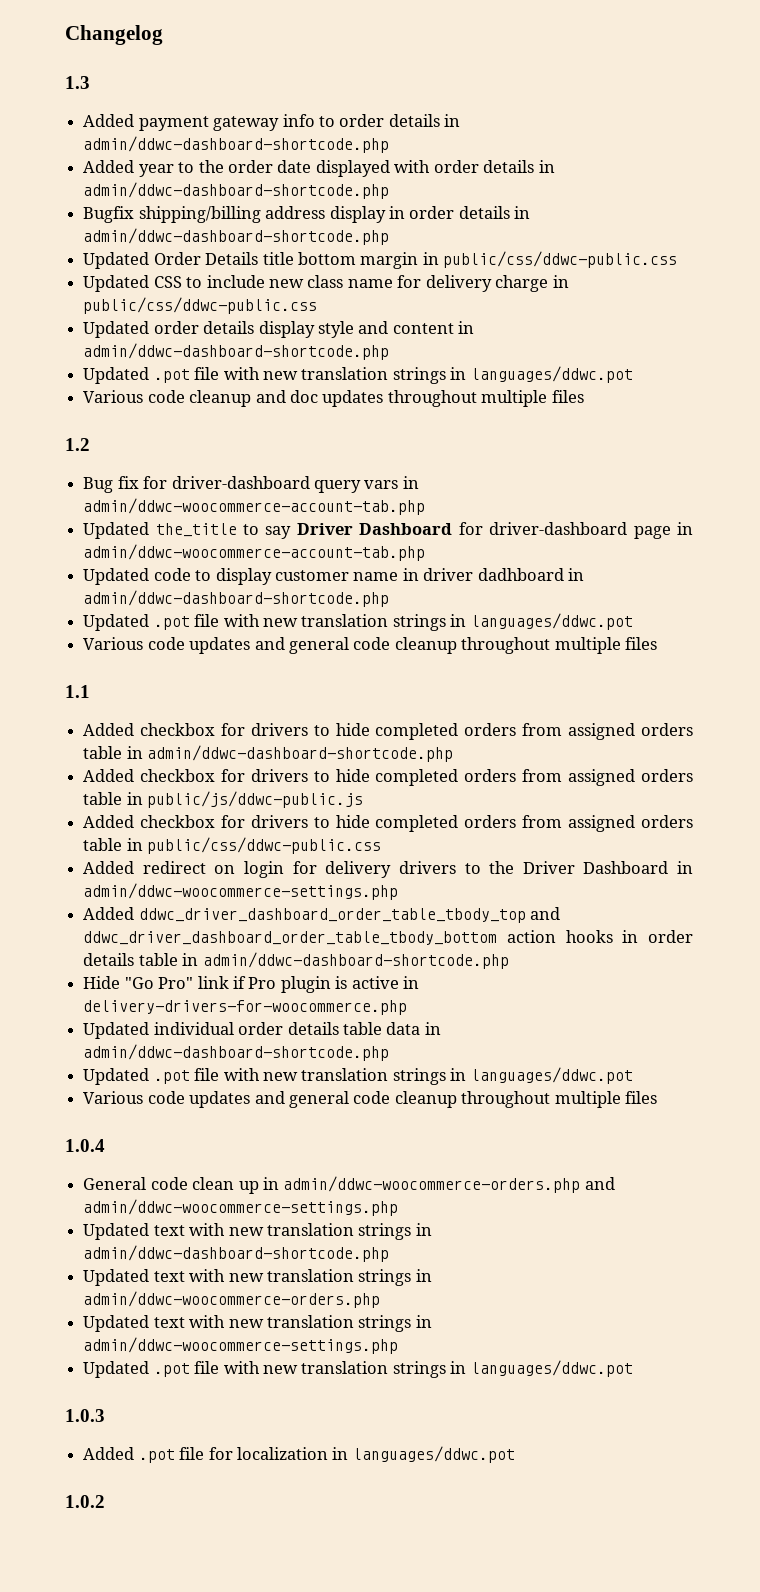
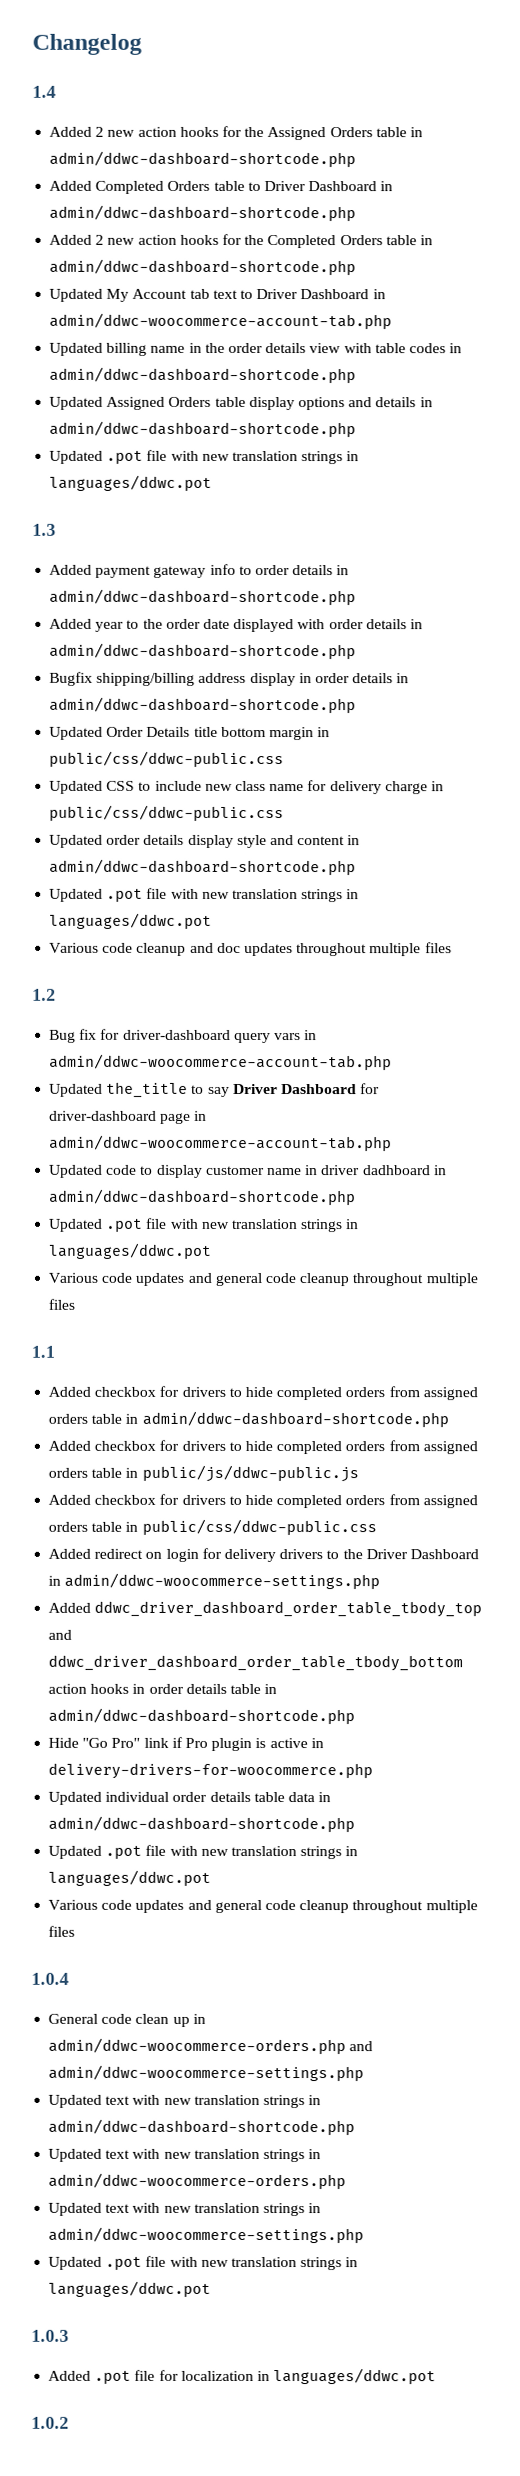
(163, 35) none -> [32,85,56,98] [49,125,423,141] [49,150,357,168] [49,180,394,194] [49,204,357,222] [49,233,433,249] [49,258,357,276] [49,288,386,302] [49,312,393,330] [49,342,463,356] [49,366,357,384] [49,396,433,411] [49,420,357,438] [49,449,360,465] [49,474,213,491] // 1.4 // Added 2 new action hooks for the Assigned Orders table in admin/ddwc-dashboard-shortcode.php // Added Completed Orders table to Driver Dashboard in admin/ddwc-dashboard-shortcode.php // Added 2 new action hooks for the Completed Orders table in admin/ddwc-dashboard-shortcode.php // Updated My Account tab text to Driver Dashboard in admin/ddwc-woocommerce-account-tab.php // Updated billing name in the order details view with table codes in admin/ddwc-dashboard-shortcode.php // Updated Assigned Orders table display options and details in admin/ddwc-dashboard-shortcode.php // Updated .pot file with new translation strings in languages/ddwc.pot

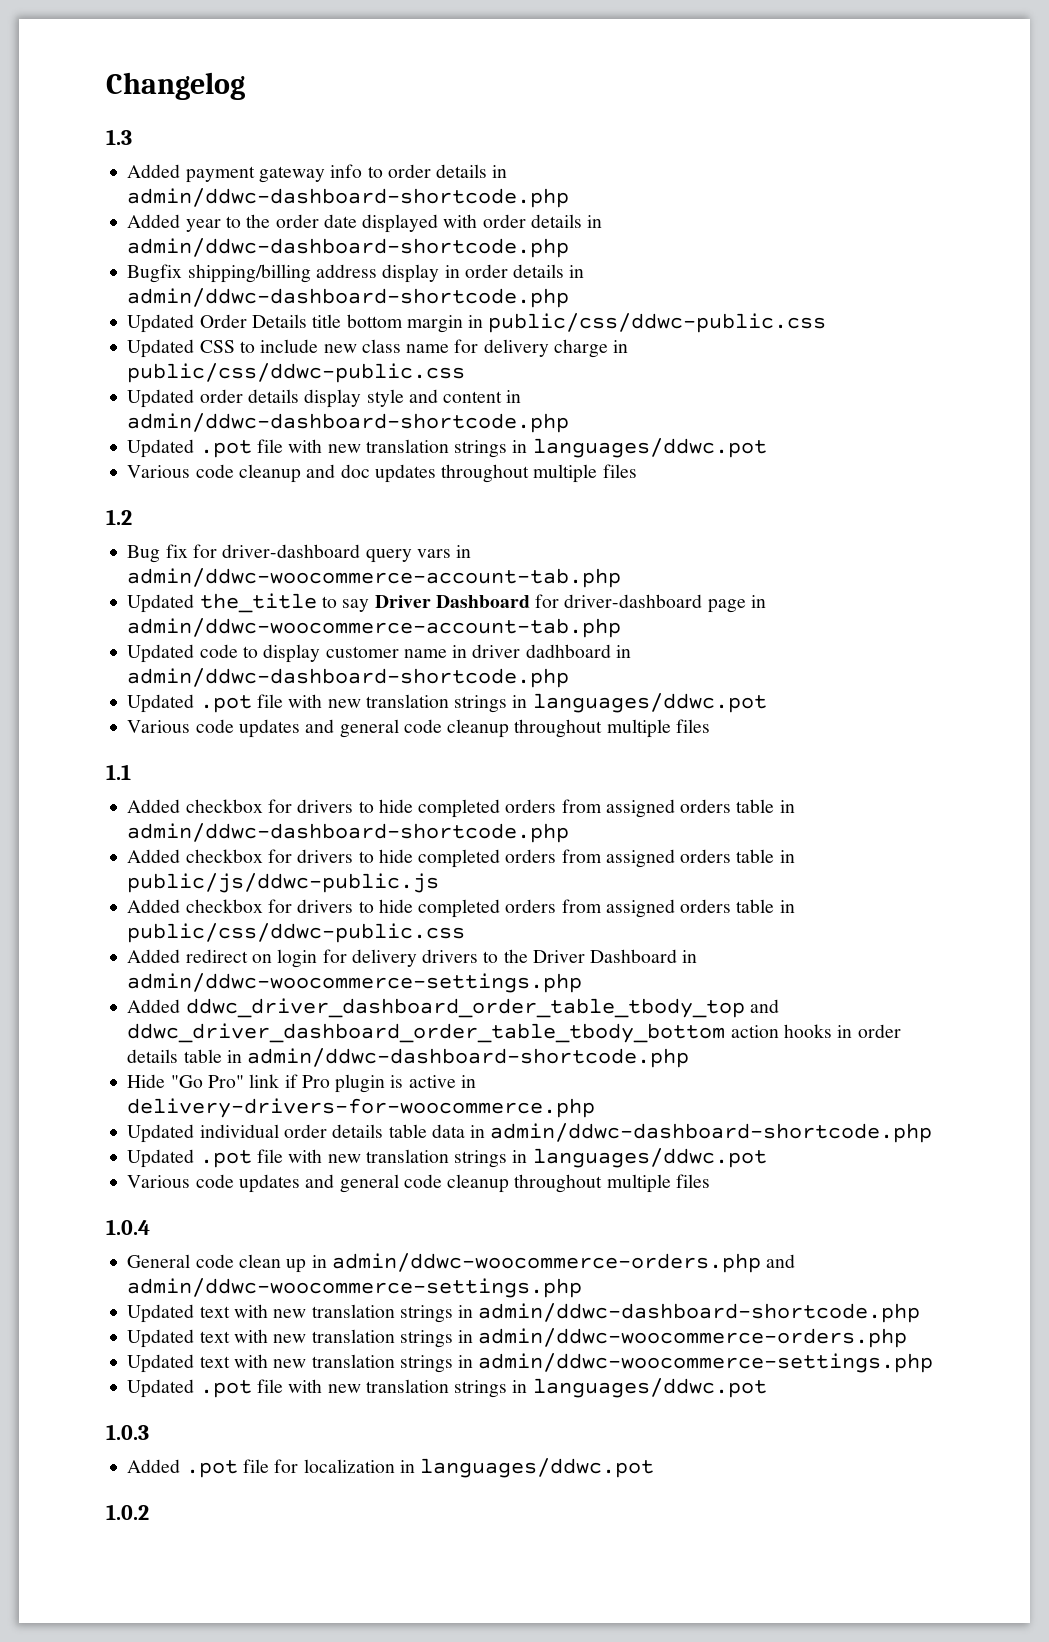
[32,85,56,98] [49,125,423,141] [49,150,357,168] [49,180,394,194] [49,204,357,222] [49,233,433,249] [49,258,357,276] [49,288,386,302] [49,312,393,330] [49,342,463,356] [49,366,357,384] [49,396,433,411] [49,420,357,438] [49,449,360,465] [49,474,213,491] // 1.4 // Added 2 new action hooks for the Assigned Orders table in admin/ddwc-dashboard-shortcode.php // Added Completed Orders table to Driver Dashboard in admin/ddwc-dashboard-shortcode.php // Added 2 new action hooks for the Completed Orders table in admin/ddwc-dashboard-shortcode.php // Updated My Account tab text to Driver Dashboard in admin/ddwc-woocommerce-account-tab.php // Updated billing name in the order details view with table codes in admin/ddwc-dashboard-shortcode.php // Updated Assigned Orders table display options and details in admin/ddwc-dashboard-shortcode.php // Updated .pot file with new translation strings in languages/ddwc.pot -> (245, 86) none

